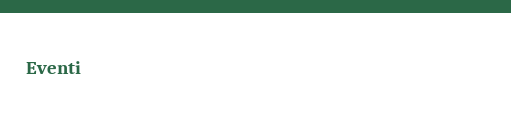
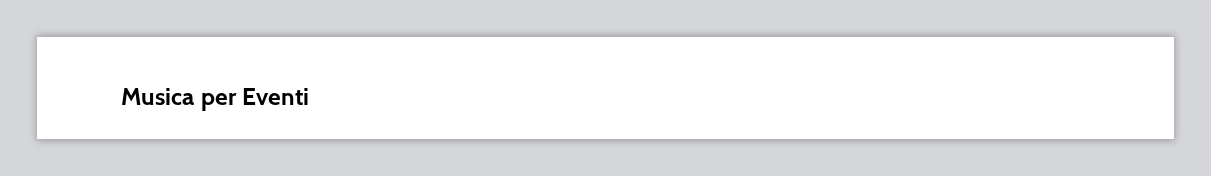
(26, 67) none -> [121,88,237,111] Musica per

